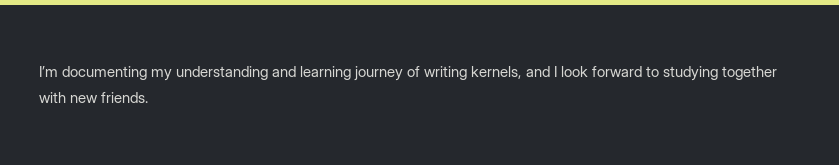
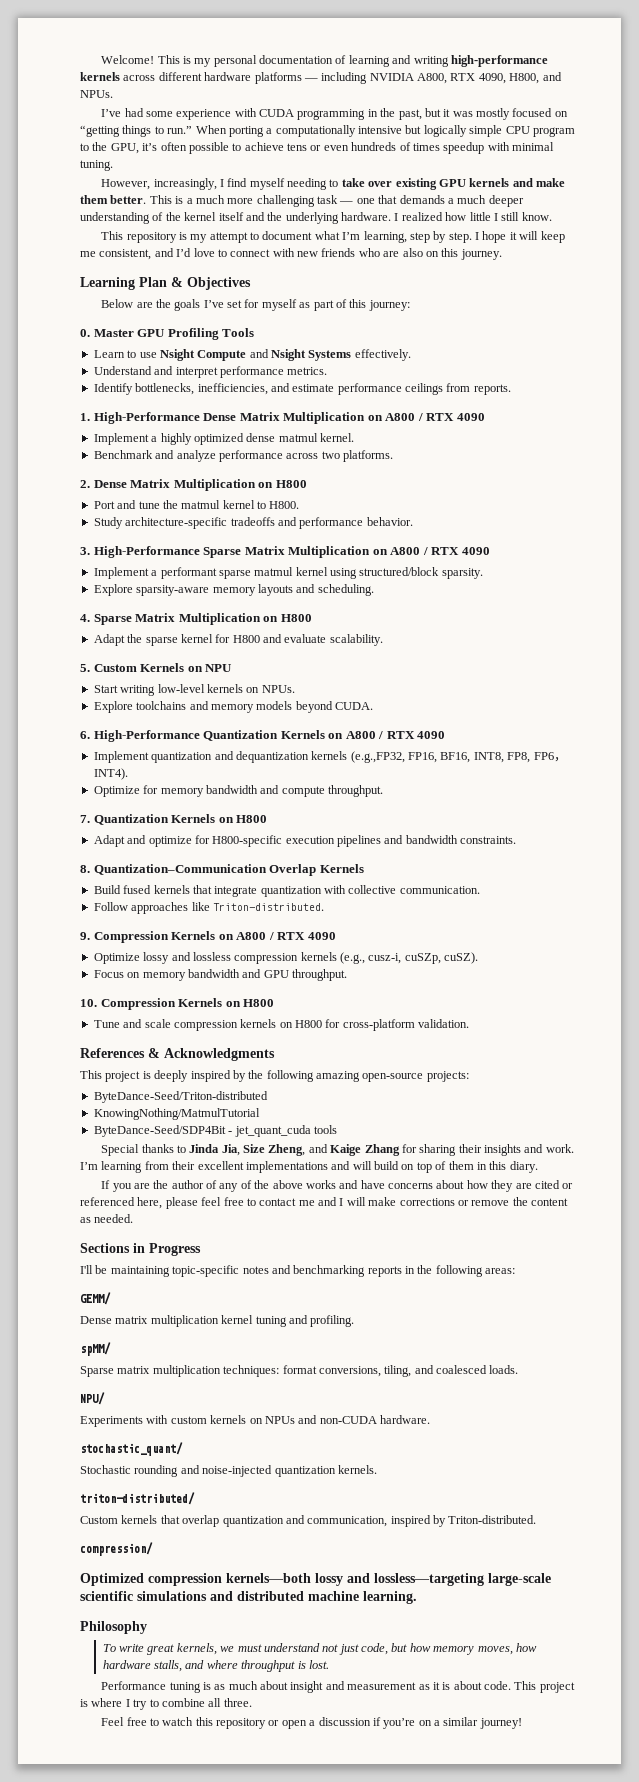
[39,66,777,81] [39,92,149,103] I’m documenting my understanding and learning journey of writing kernels, and I look forward to studying together with new friends. -> [101,55,548,67] [80,72,562,84] [80,90,113,98] [101,108,568,120] [80,125,575,137] [80,142,554,154] [80,160,113,171] [101,178,566,190] [80,195,524,207] [80,212,552,224] [101,231,565,243] [80,248,502,260] [80,277,251,290] [101,299,410,311] [80,328,255,340] [93,349,411,361] [93,366,328,378] [93,383,511,395] [80,412,485,424] [93,433,354,445] [93,450,393,462] [80,479,307,491] [93,500,300,509] [93,517,413,529] [80,546,490,558] [93,567,483,579] [93,584,374,596] [80,613,312,625] [93,634,383,646] [80,663,233,672] [93,684,295,696] [93,701,373,713] [80,730,446,742] [93,751,567,763] [93,768,128,780] [93,785,383,797] [80,814,268,825] [93,835,517,847] [80,864,364,876] [93,885,480,897] [93,902,324,914] [80,931,336,943] [93,952,479,964] [93,969,347,981] [80,998,275,1010] [93,1019,470,1031] [80,1048,275,1061] [80,1070,469,1082] [93,1091,268,1103] [93,1108,260,1120] [93,1125,337,1137] [101,1144,574,1156] [80,1161,538,1173] [101,1180,574,1192] [80,1197,568,1209] [80,1214,134,1223] [80,1243,201,1256] [80,1265,516,1277] [80,1292,111,1305] [80,1315,355,1327] [80,1342,111,1356] [80,1365,519,1377] [80,1392,105,1405] [80,1415,430,1427] [80,1442,183,1456] [80,1465,377,1477] [80,1492,195,1505] [80,1515,537,1527] [80,1542,153,1556] [80,1573,551,1586] [80,1591,417,1604] [80,1621,147,1634] [102,1643,537,1655] [102,1660,329,1672] [101,1681,575,1693] [80,1698,252,1710] [101,1717,522,1729] Welcome! This is my personal documentation of learning and writing high-performance kernels across different hardware platforms — including NVIDIA A800, RTX 4090, H800, and NPUs. // I’ve had some experience with CUDA programming in the past, but it was mostly focused on “getting things to run.” When porting a computationally intensive but logically simple CPU program to the GPU, it’s often possible to achieve tens or even hundreds of times speedup with minimal tuning. // However, increasingly, I find myself needing to take over existing GPU kernels and make them better. This is a much more challenging task — one that demands a much deeper understanding of the kernel itself and the underlying hardware. I realized how little I still know. // This repository is my attempt to document what I’m learning, step by step. I hope it will keep me consistent, and I’d love to connect with new friends who are also on this journey. // Learning Plan & Objectives // Below are the goals I’ve set for myself as part of this journey: // 0. Master GPU Profiling Tools // Learn to use Nsight Compute and Nsight Systems effectively. // Understand and interpret performance metrics. // Identify bottlenecks, inefficiencies, and estimate performance ceilings from reports. // 1. High-Performance Dense Matrix Multiplication on A800 / RTX 4090 // Implement a highly optimized dense matmul kernel. // Benchmark and analyze performance across two platforms. // 2. Dense Matrix Multiplication on H800 // Port and tune the matmul kernel to H800. // Study architecture-specific tradeoffs and performance behavior. // 3. High-Performance Sparse Matrix Multiplication on A800 / RTX 4090 // Implement a performant sparse matmul kernel using structured/block sparsity. // Explore sparsity-aware memory layouts and scheduling. // 4. Sparse Matrix Multiplication on H800 // Adapt the sparse kernel for H800 and evaluate scalability. // 5. Custom Kernels on NPU // Start writing low-level kernels on NPUs. // Explore toolchains and memory models beyond CUDA. // 6. High-Performance Quantization Kernels on A800 / RTX 4090 // Implement quantization and dequantization kernels (e.g.,FP32, FP16, BF16, INT8, FP8, FP6，INT4). // Optimize for memory bandwidth and compute throughput. // 7. Quantization Kernels on H800 // Adapt and optimize for H800-specific execution pipelines and bandwidth constraints. // 8. Quantization–Communication Overlap Kernels // Build fused kernels that integrate quantization with collective communication. // Follow approaches like Triton-distributed. // 9. Compression Kernels on A800 / RTX 4090 // Optimize lossy and lossless compression kernels (e.g., cusz-i, cuSZp, cuSZ). // Focus on memory bandwidth and GPU throughput. // 10. Compression Kernels on H800 // Tune and scale compression kernels on H800 for cross-platform validation. // References & Acknowledgments // This project is deeply inspired by the following amazing open-source projects: // ByteDance-Seed/Triton-distributed // KnowingNothing/MatmulTutorial // ByteDance-Seed/SDP4Bit - jet_quant_cuda tools // Special thanks to Jinda Jia, Size Zheng, and Kaige Zhang for sharing their insights and work. I’m learning from their excellent implementations and will build on top of them in this diary. // If you are the author of any of the above works and have concerns about how they are cited or referenced here, please feel free to contact me and I will make corrections or remove the content as needed. // Sections in Progress // I'll be maintaining topic-specific notes and benchmarking reports in the following areas: // GEMM/ // Dense matrix multiplication kernel tuning and profiling. // spMM/ // Sparse matrix multiplication techniques: format conversions, tiling, and coalesced loads. // NPU/ // Experiments with custom kernels on NPUs and non-CUDA hardware. // stochastic_quant/ // Stochastic rounding and noise-injected quantization kernels. // triton-distributed/ // Custom kernels that overlap quantization and communication, inspired by Triton-distributed. // compression/ // Optimized compression kernels—both lossy and lossless—targeting large-scale scientific simulations and distributed machine learning. // Philosophy // To write great kernels, we must understand not just code, but how memory moves, how hardware stalls, and where throughput is lost. // Performance tuning is as much about insight and measurement as it is about code. This project is where I try to combine all three. // Feel free to watch this repository or open a discussion if you’re on a similar journey!

